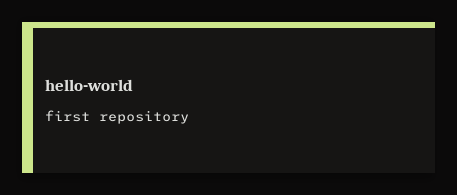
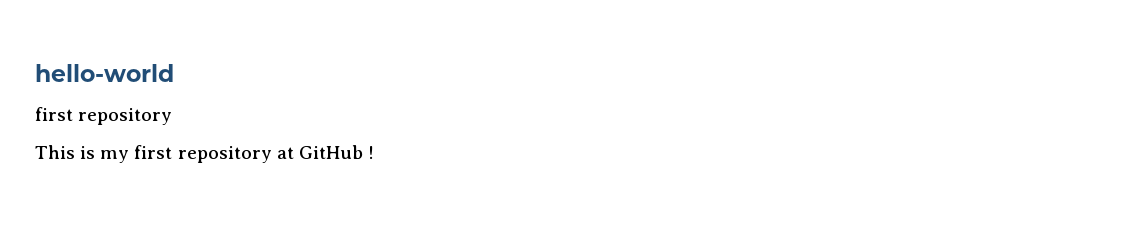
(189, 117) none -> [35,145,374,163] // This is my first repository at GitHub !

